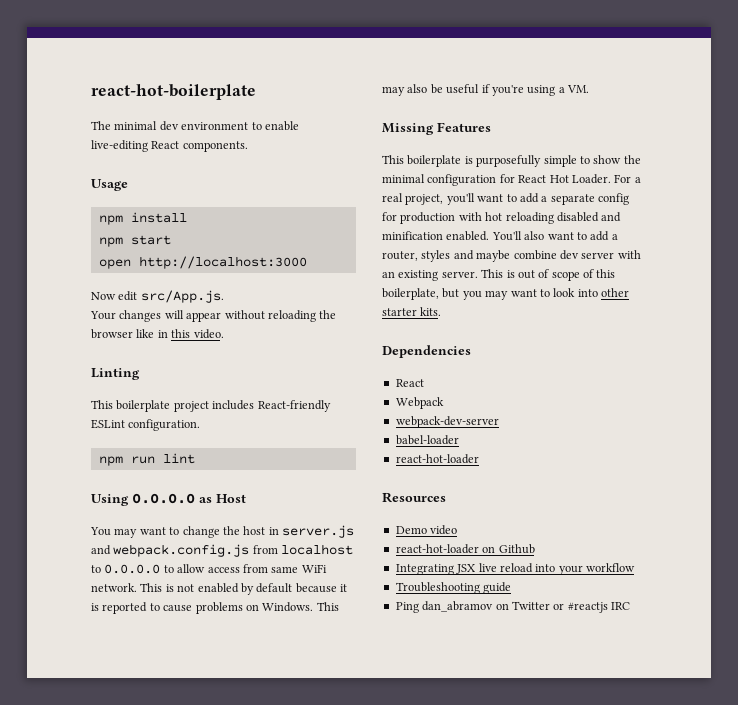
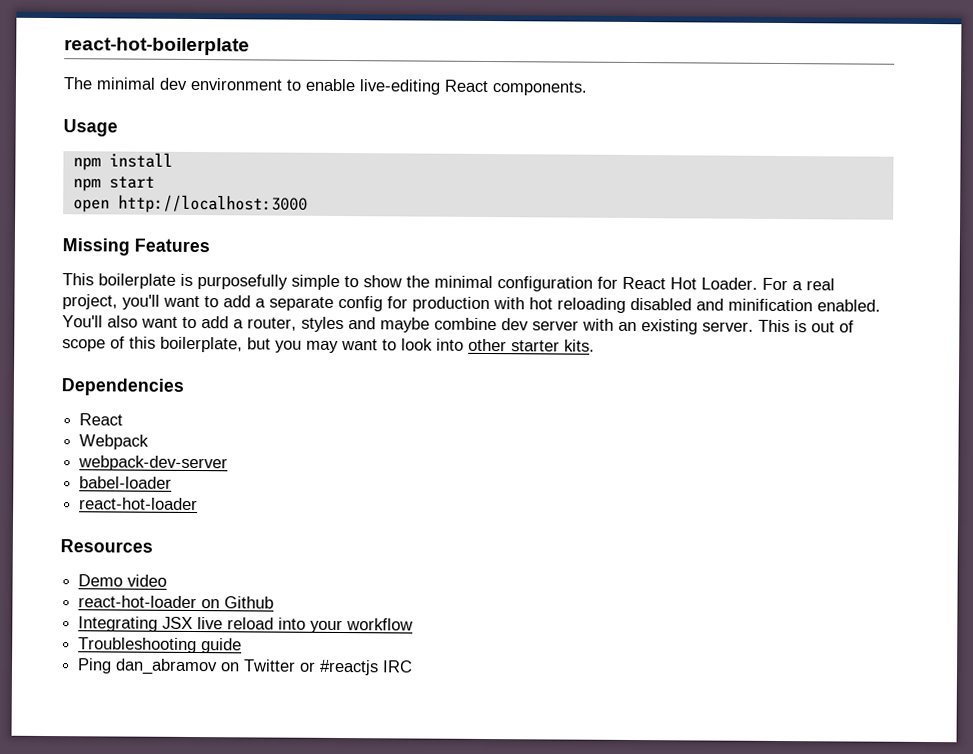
[91,290,224,303] [90,310,337,322] [91,329,224,339] [91,368,140,380] [91,400,331,412] [91,419,201,431] [98,453,195,466] [91,493,246,506] [90,525,354,538] [91,544,354,557] [91,564,327,574] [91,583,347,595] [91,602,339,614] [382,84,589,96] // Now edit src/App.js. // Your changes will appear without reloading the browser like in this video. // Linting // This boilerplate project includes React-friendly ESLint configuration. // npm run lint // Using 0.0.0.0 as Host // You may want to change the host in server.js and webpack.config.js from localhost to 0.0.0.0 to allow access from same WiFi network. This is not enabled by default because it is reported to cause problems on Windows. This may also be useful if you're using a VM. -> (308, 204) none

